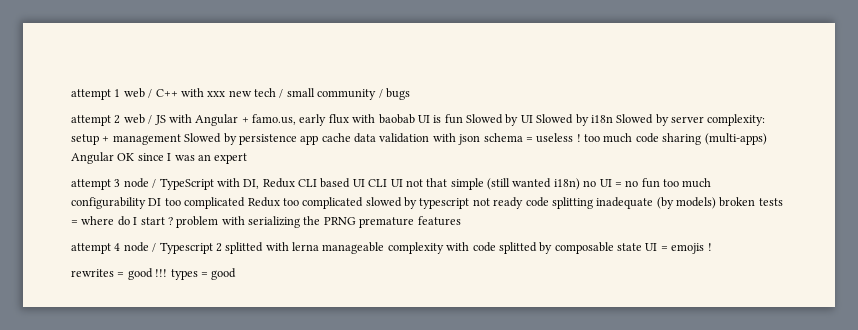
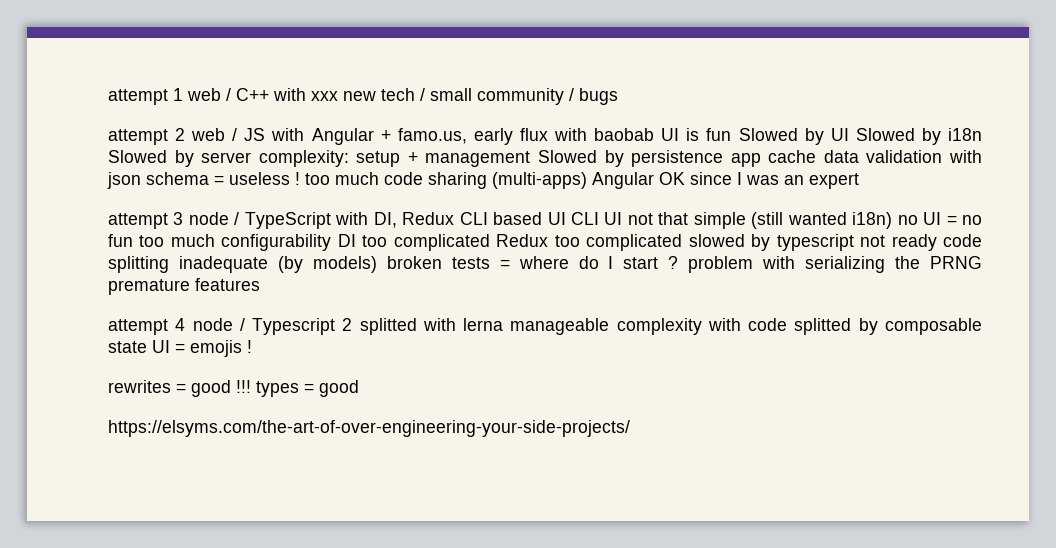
(237, 274) none -> [108,420,630,437] // https://elsyms.com/the-art-of-over-engineering-your-side-projects/

